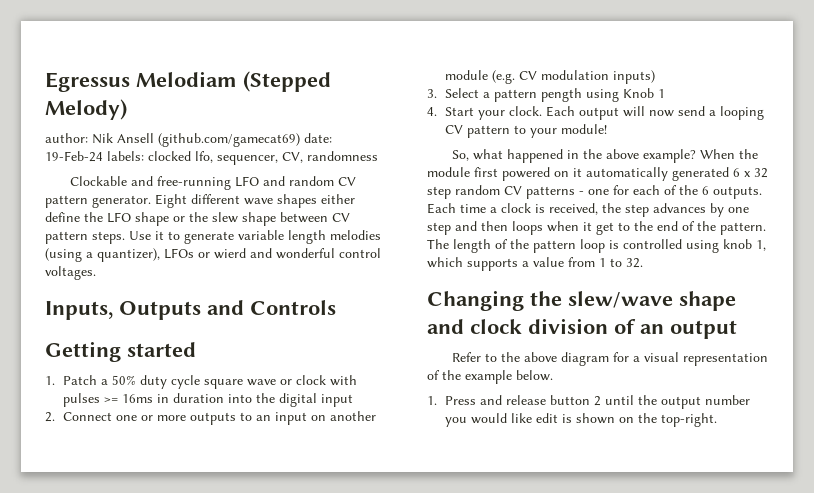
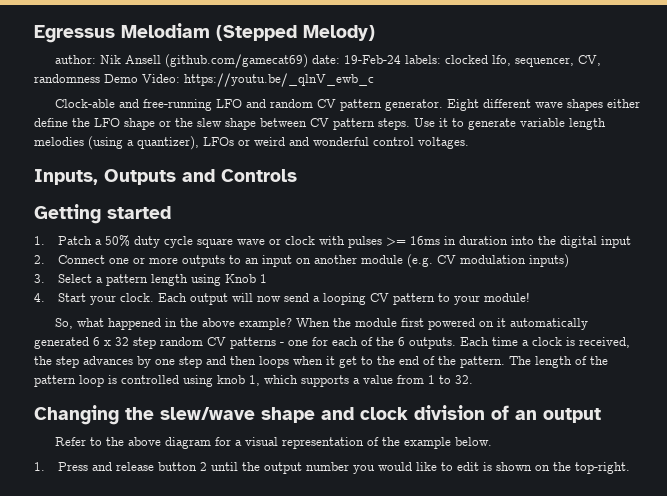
[69,176,127,186] // Clockable -> [104,73,374,87] [54,99,115,108] Demo Video: https://youtu.be/_qlnV_ewb_c // Clock-able
[214,248,246,259] wierd -> [254,137,285,146] weird
[540,88,582,102] pength -> [151,274,189,286] length
(532, 418) none -> [441,462,454,471] to

